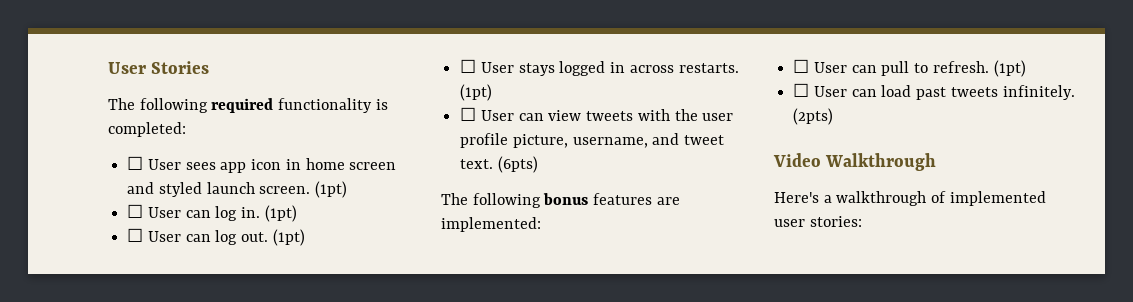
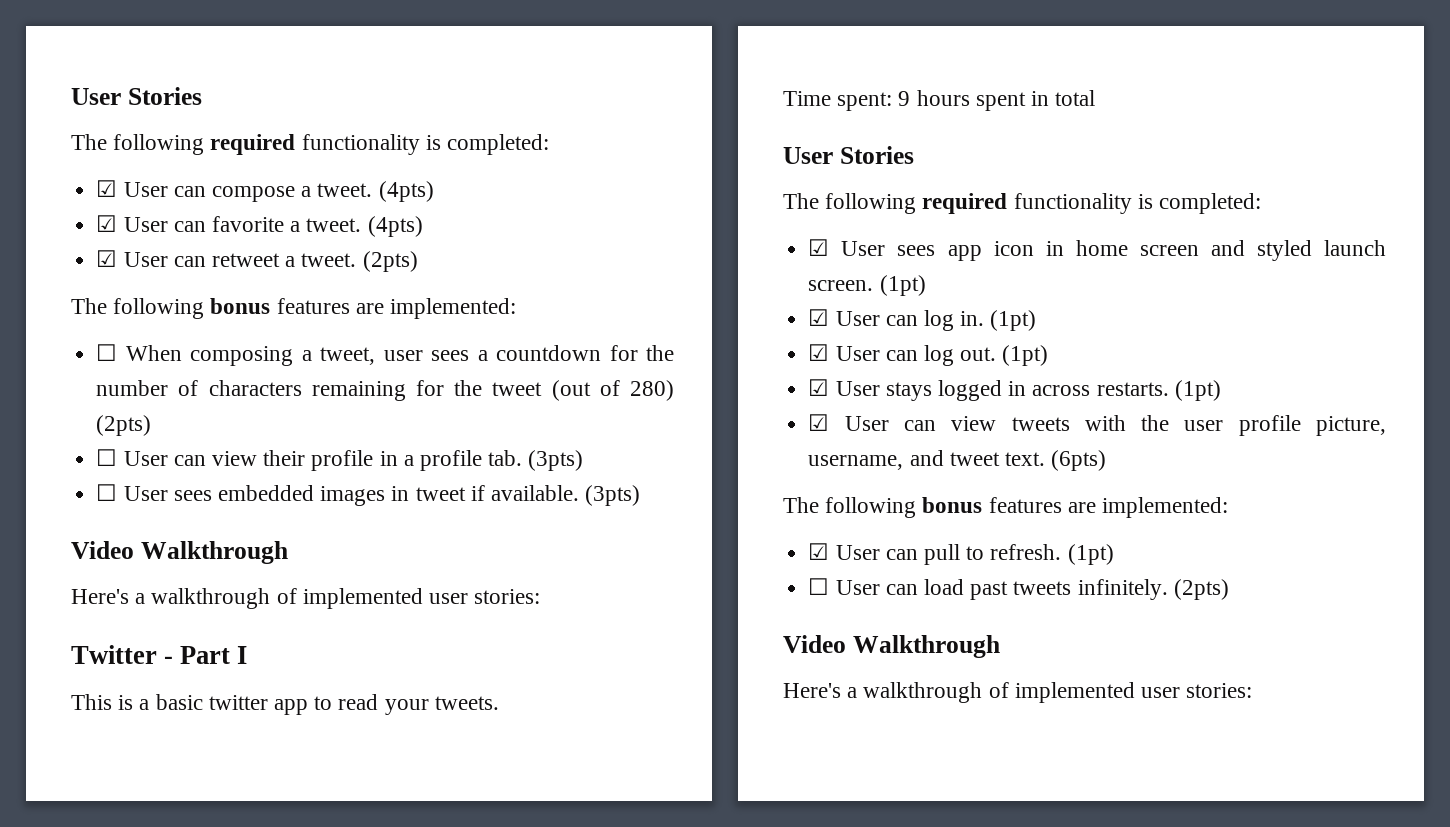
[108,61,210,74] [108,98,388,113] [108,122,186,137] [127,156,144,170] User Stories // The following required functionality is completed: // ☐ -> [71,87,202,105] [71,134,550,155] [96,180,434,202] [96,215,423,237] [96,250,418,272] [71,298,517,319] [96,344,675,366] [96,380,674,401] [96,415,152,436] [96,449,584,471] [96,484,641,506] [71,541,288,564] [71,588,541,609] [71,645,248,664] [71,694,499,715] [783,90,1096,111] [783,146,914,164] [783,193,1262,214] [808,239,830,256] User Stories // The following required functionality is completed: // ☑ User can compose a tweet. (4pts) // ☑ User can favorite a tweet. (4pts) // ☑ User can retweet a tweet. (2pts) // The following bonus features are implemented: // ☐ When composing a tweet, user sees a countdown for the number of characters remaining for the tweet (out of 280) (2pts) // ☐ User can view their profile in a profile tab. (3pts) // ☐ User sees embedded images in tweet if available. (3pts) // Video Walkthrough // Here's a walkthrough of implemented user stories: // Twitter - Part I // This is a basic twitter app to read your tweets. // Time spent: 9 hours spent in total // User Stories // The following required functionality is completed: // ☑
[127,204,144,218] ☐ -> [808,309,830,326] ☑
[127,228,144,242] ☐ -> [808,344,830,361] ☑
[460,59,477,73] ☐ -> [808,379,830,396] ☑
[460,107,477,121] ☐ -> [808,414,830,431] ☑
[793,59,810,73] ☐ -> [808,543,830,560] ☑

